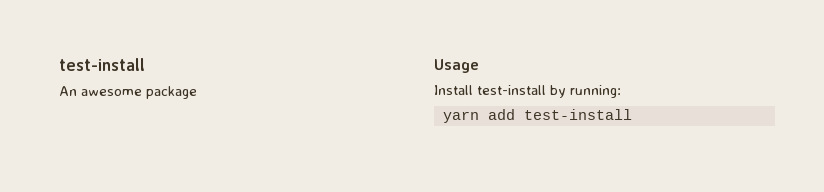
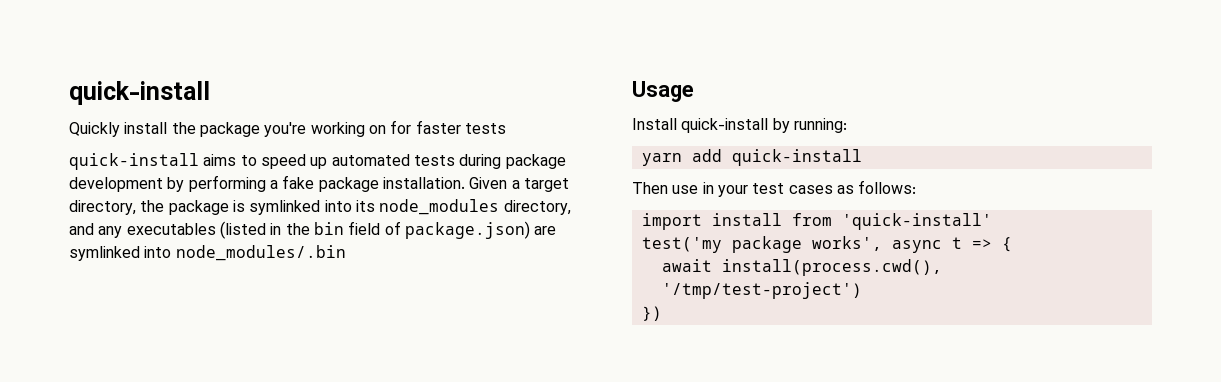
[59,58,145,71] [59,86,197,99] test-install // An awesome package -> [69,81,210,105] [69,120,506,137] [69,153,566,170] [69,175,569,192] [69,199,571,215] [69,221,557,239] [69,245,346,261] quick-install // Quickly install the package you're working on for faster tests // quick-install aims to speed up automated tests during package development by performing a fake package installation. Given a target directory, the package is symlinked into its node_modules directory, and any executables (listed in the bin field of package.json) are symlinked into node_modules/.bin
[477,85,546,95] test-install -> [681,118,769,133] quick-install
[523,109,632,120] test-install -> [731,149,862,166] [632,180,917,197] [641,213,992,230] [641,236,1012,253] [661,259,942,276] [661,282,862,299] [641,306,662,321] quick-install // Then use in your test cases as follows: // import install from 'quick-install' // test('my package works', async t => { // await install(process.cwd(), '/tmp/test-project') // })

